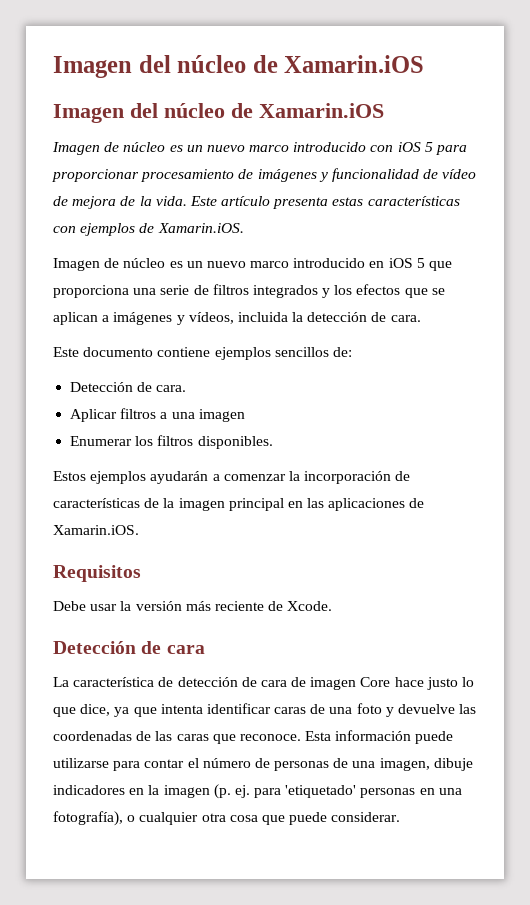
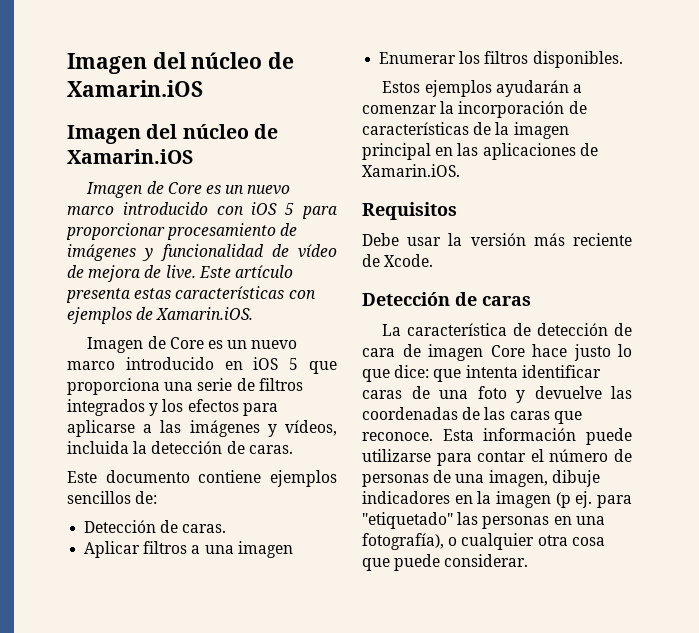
[123,142,166,152] núcleo -> [167,182,202,194] Core
[139,196,187,206] la vida. -> [165,265,196,279] live.
[123,258,166,268] núcleo -> [169,337,204,349] Core
[404,288,445,298] [53,312,110,325] que se aplican a -> [242,403,278,416] [67,420,182,437] para aplicarse a las
[390,315,421,322] cara. -> [248,445,293,454] caras.
[156,385,187,392] cara. -> [182,524,227,533] caras.
[166,645,205,654] cara -> [482,296,531,306] caras
[80,704,130,717] dice, ya -> [394,365,430,378] dice:
[213,784,231,799] (p. -> [555,492,571,508] (p
[285,785,357,798] 'etiquetado' -> [362,512,479,529] "etiquetado" las

